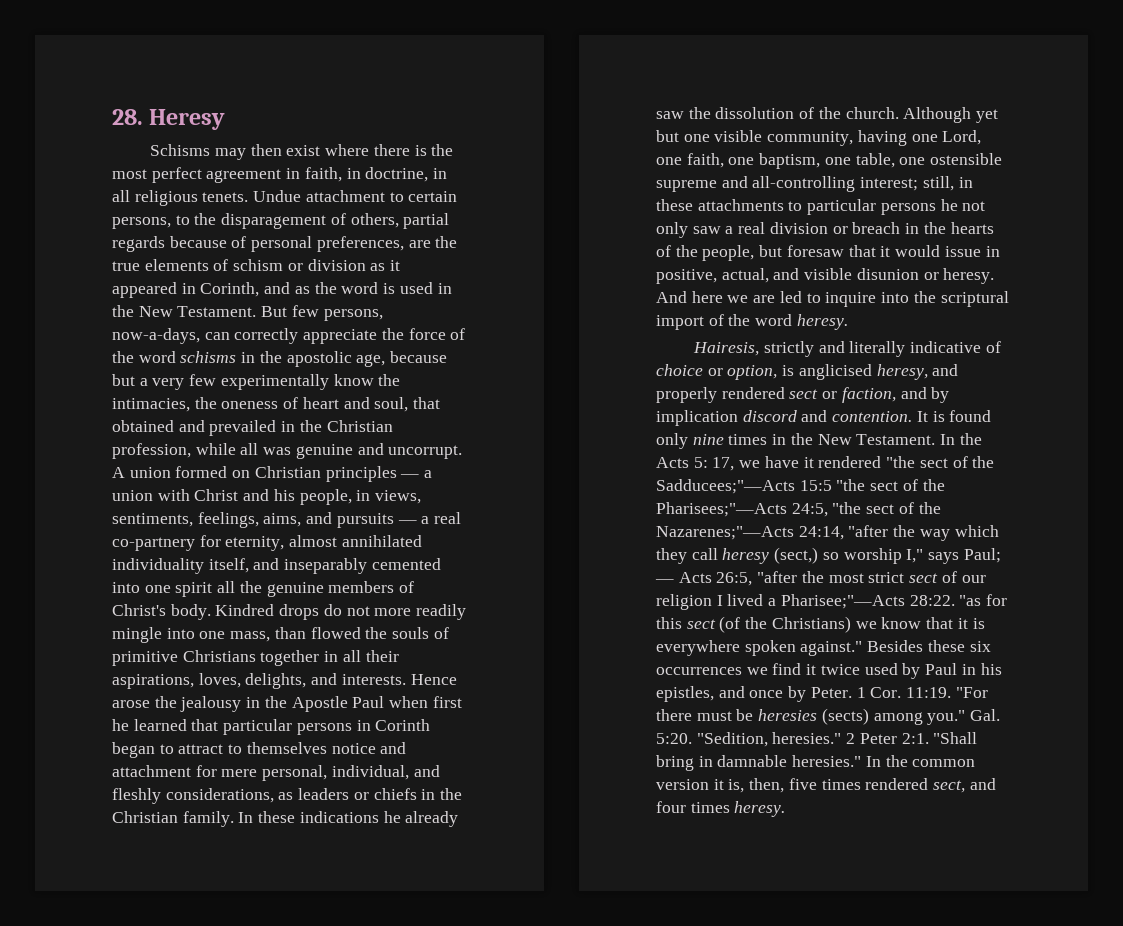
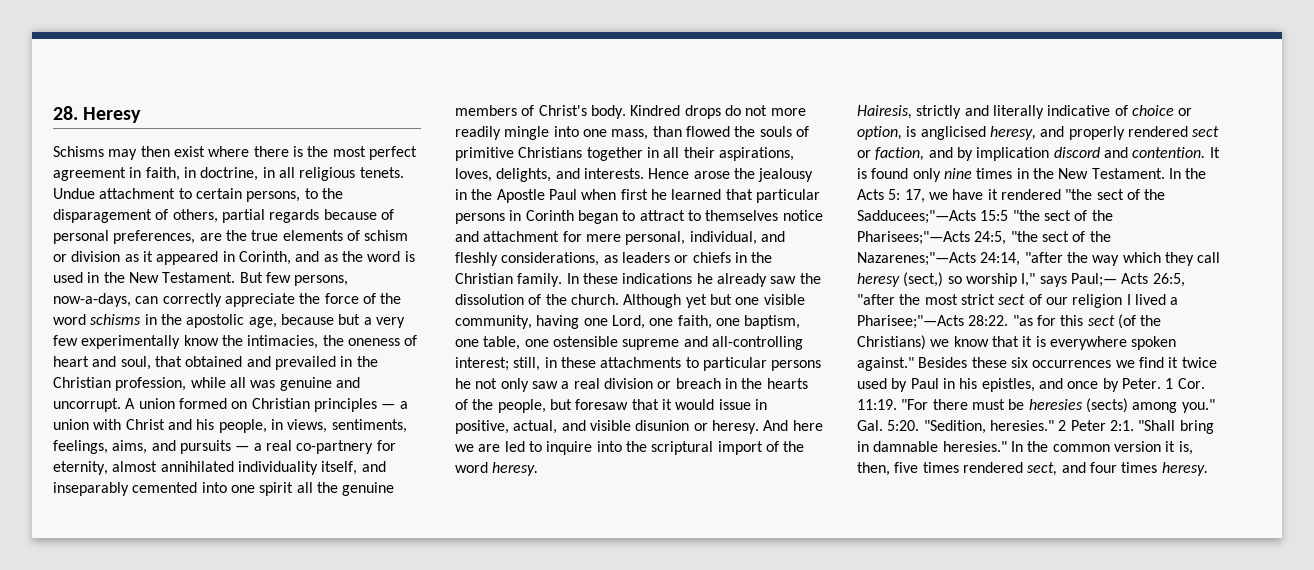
[963,548,1001,563] [655,579,674,583] Paul; — -> [1070,273,1117,287] Paul;—

